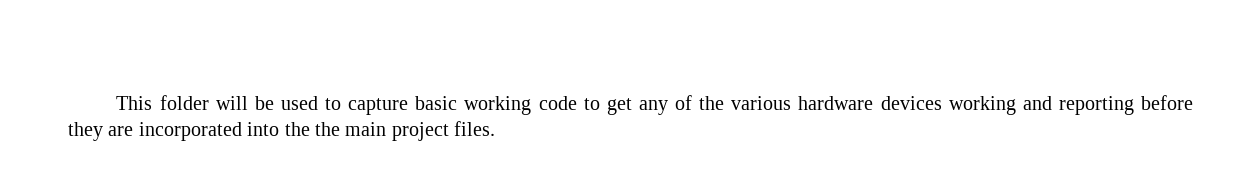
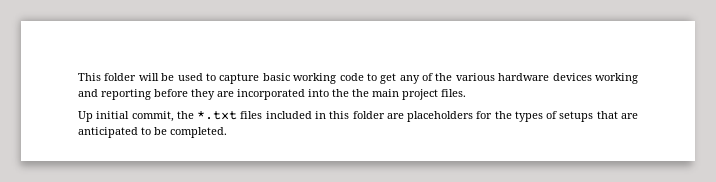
(496, 128) none -> [78,111,638,122] [78,127,227,138] // Up initial commit, the *.txt files included in this folder are placeholders for the types of setups that are anticipated to be completed.

